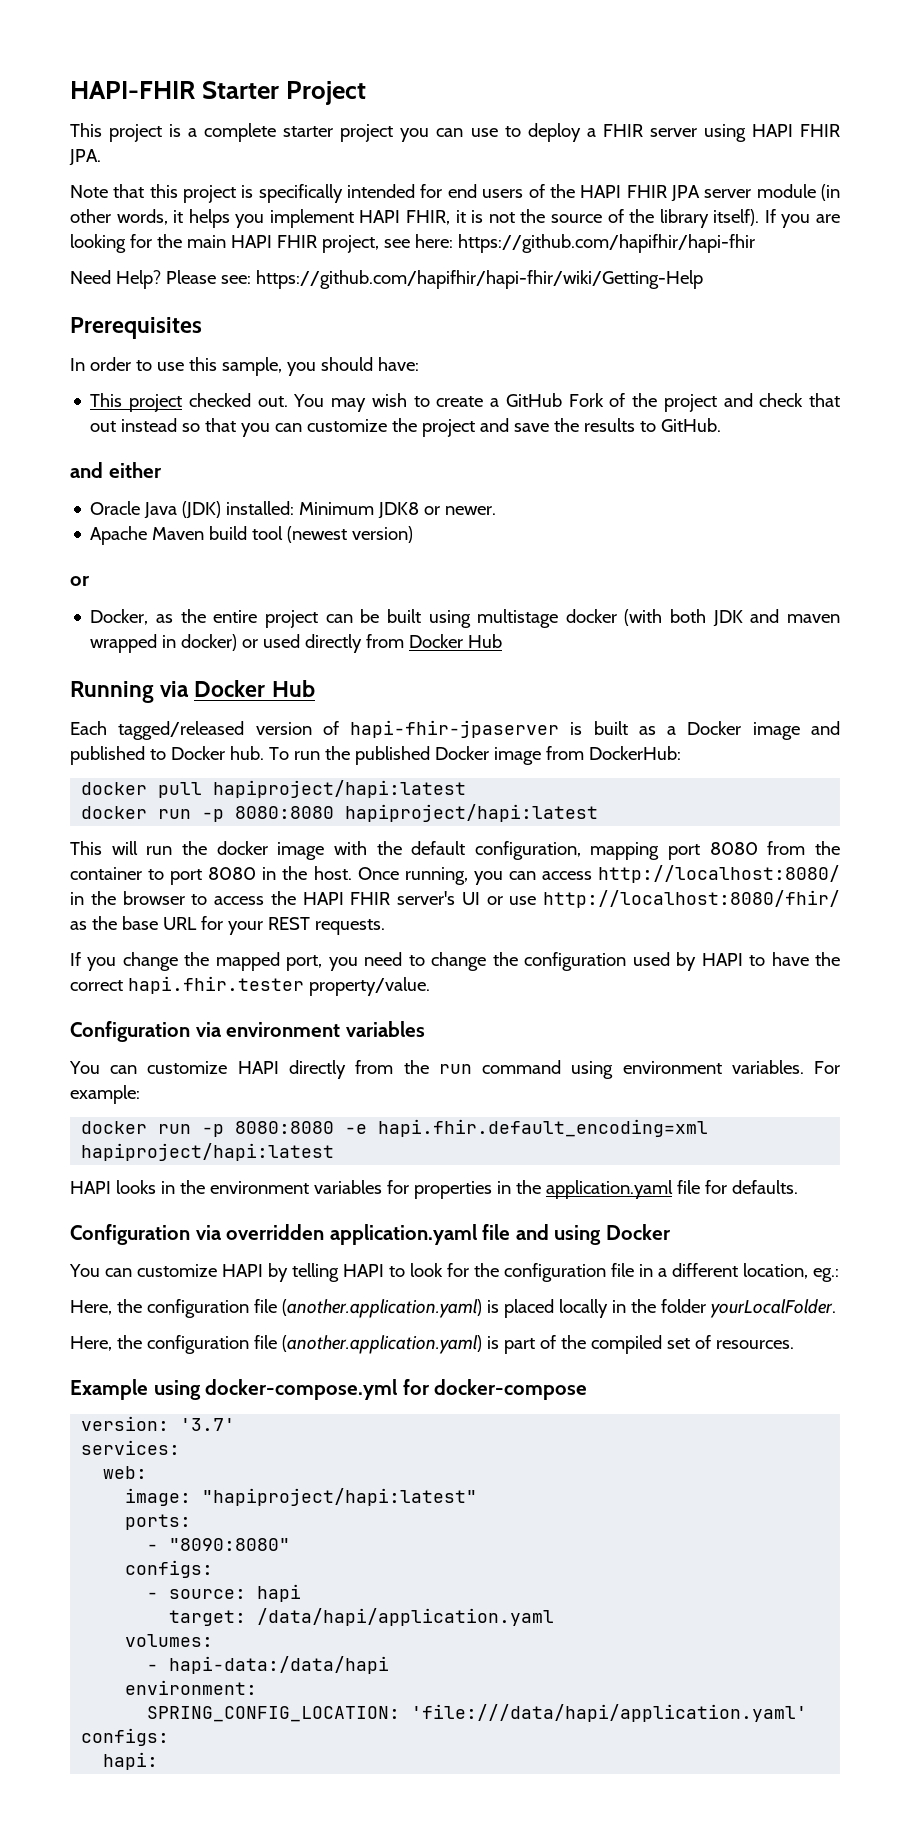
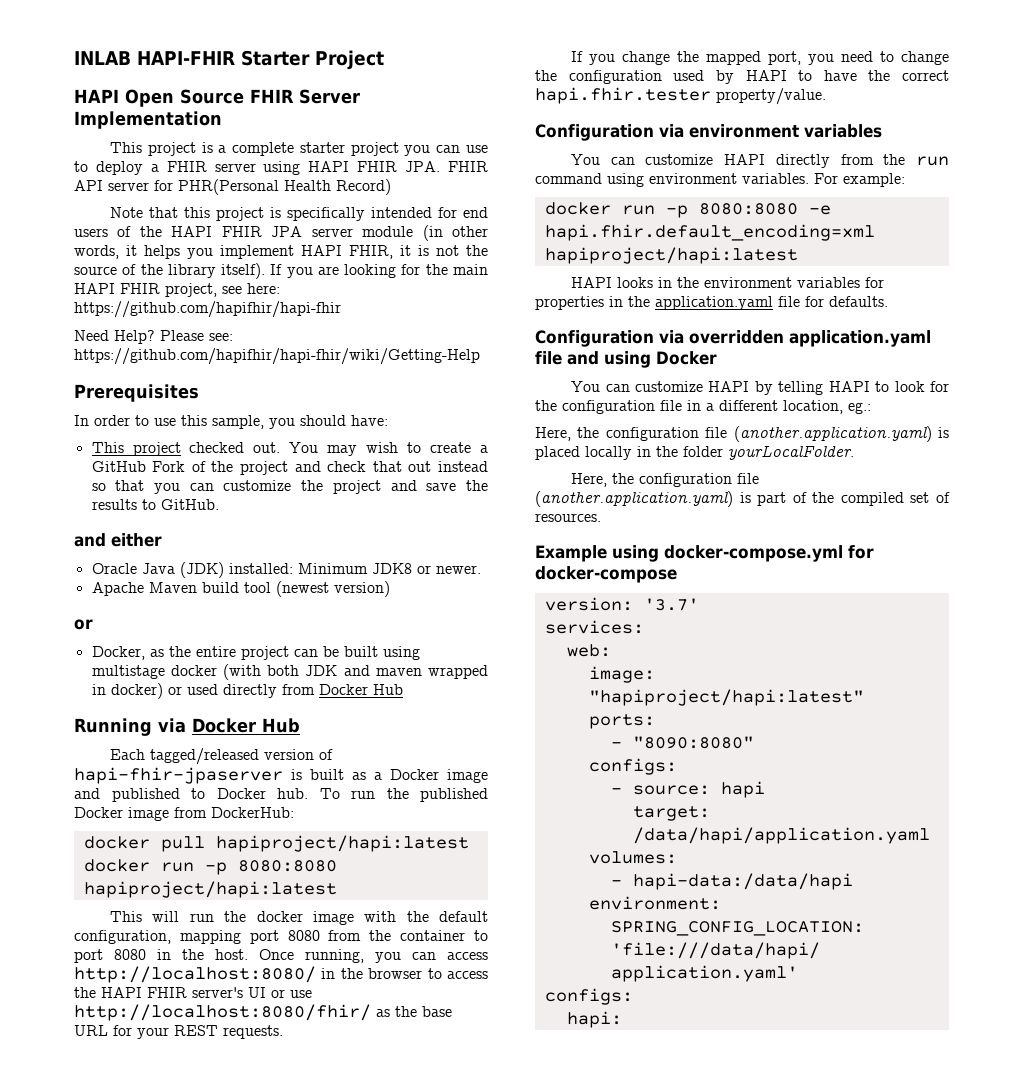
(70, 90) none -> [74,51,131,65] INLAB
(367, 93) none -> [74,89,360,107] [74,111,222,129] // HAPI Open Source FHIR Server Implementation
(101, 157) none -> [448,161,489,172] [74,179,391,195] FHIR API server for PHR(Personal Health Record)

